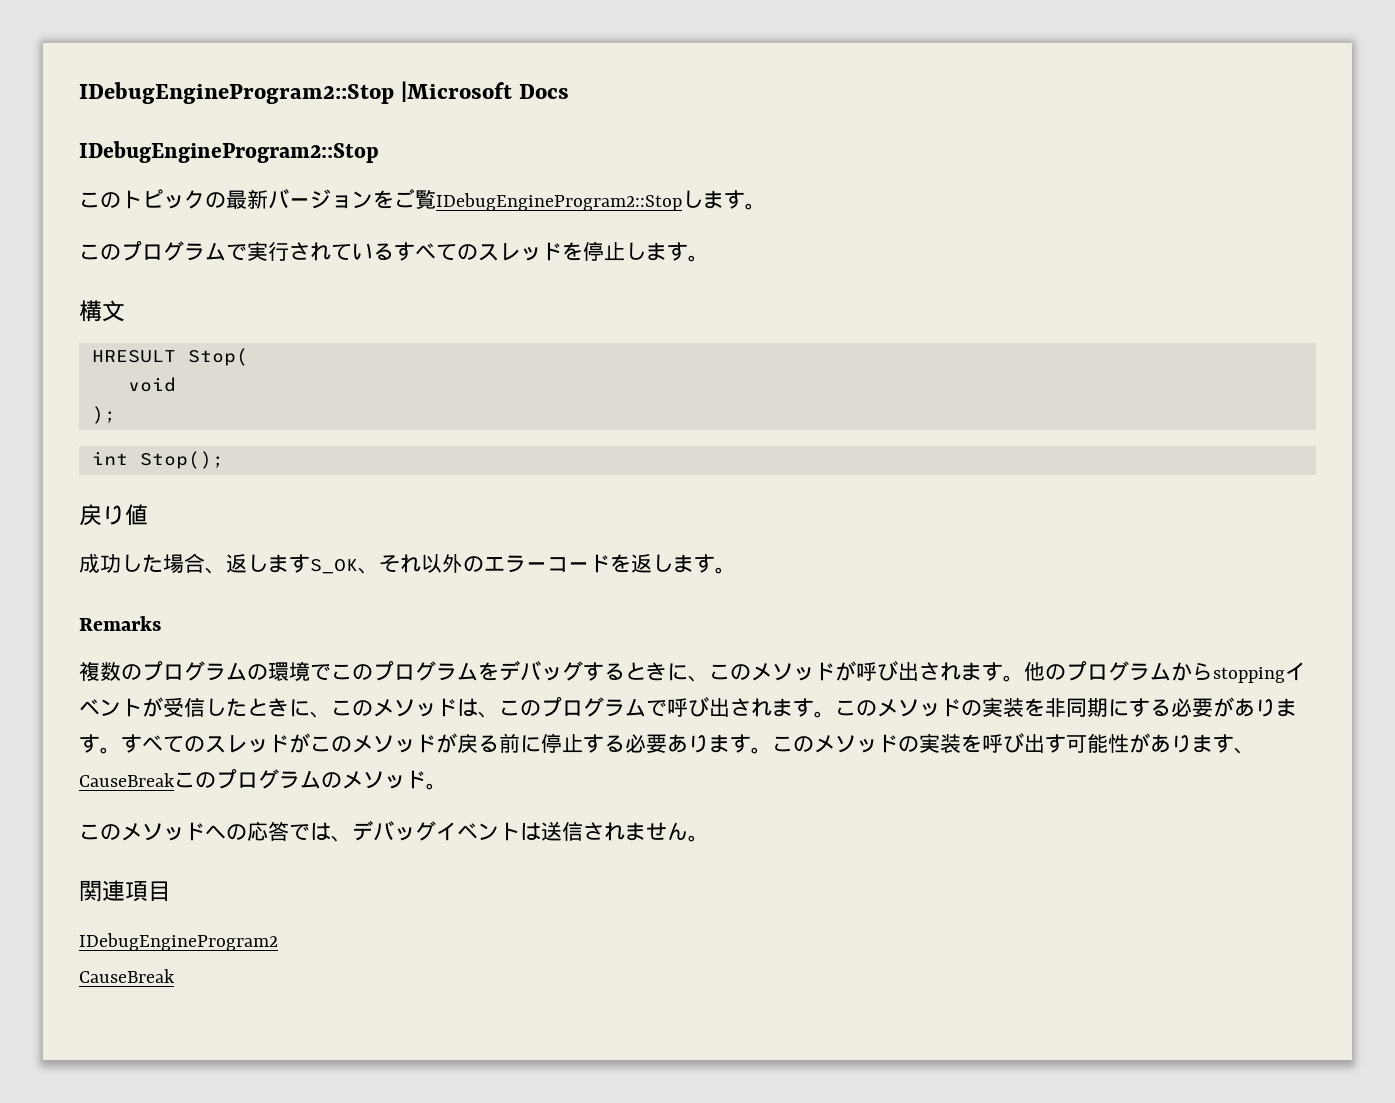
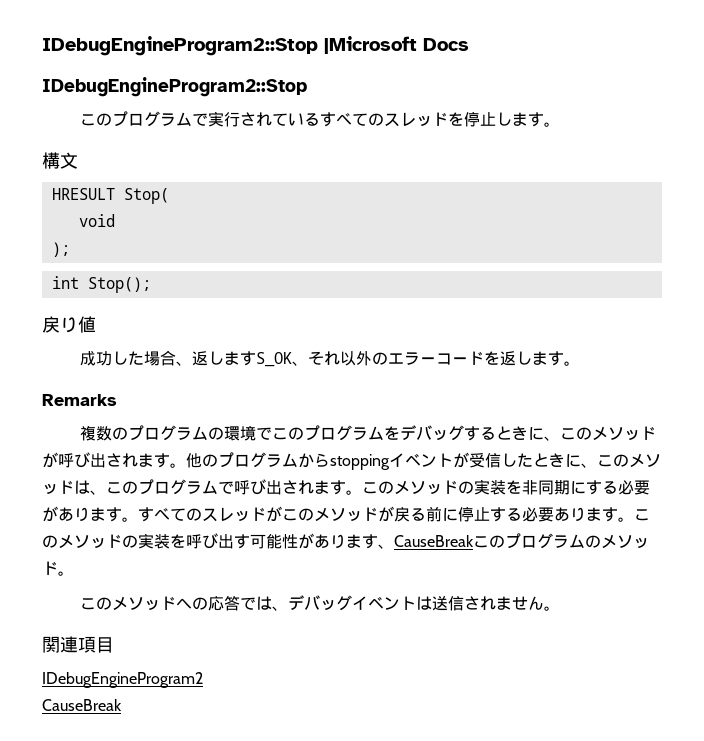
[79,188,766,211] // このトピックの最新バージョンをご覧IDebugEngineProgram2::Stopします。 -> (307, 87) none

